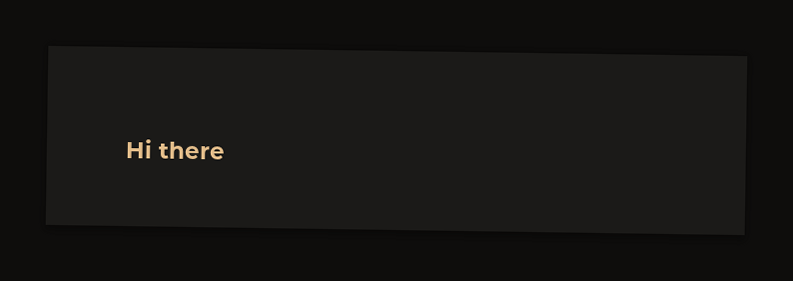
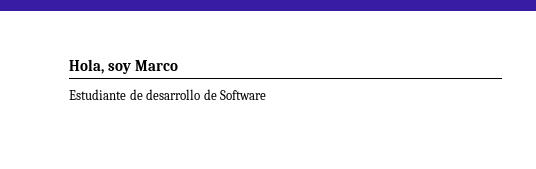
[125,139,225,160] Hi there -> [69,59,179,74] [69,89,267,100] Hola, soy Marco // Estudiante de desarrollo de Software

